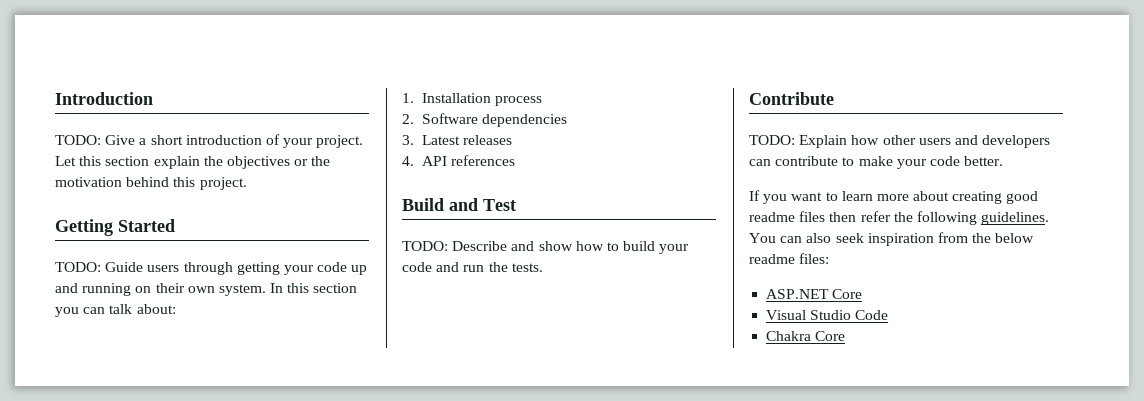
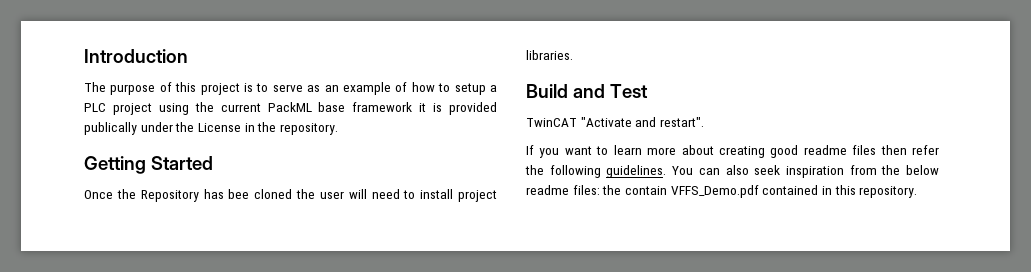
[55,134,364,148] [55,156,331,169] [55,177,247,190] [55,219,175,236] [55,262,368,275] [55,283,358,296] [55,304,176,317] [402,93,542,106] [402,113,567,127] [402,135,512,145] [402,155,515,166] [402,198,516,211] [402,241,690,254] [402,262,543,272] [749,92,834,105] [749,135,1051,148] [749,156,1004,169] TODO: Give a short introduction of your project. Let this section explain the objectives or the motivation behind this project. // Getting Started // TODO: Guide users through getting your code up and running on their own system. In this section you can talk about: // 1. Installation process // 2. Software dependencies // 3. Latest releases // 4. API references // Build and Test // TODO: Describe and show how to build your code and run the tests. // Contribute // TODO: Explain how other users and developers can contribute to make your code better. -> [84,82,497,95] [84,102,497,115] [84,122,338,135] [84,156,213,174] [84,189,497,202] [526,50,573,60] [526,84,648,98] [526,117,704,127] The purpose of this project is to serve as an example of how to setup a PLC project using the current PackML base framework it is provided publically under the License in the repository. // Getting Started // Once the Repository has bee cloned the user will need to install project libraries. // Build and Test // TwinCAT "Activate and restart".
[766,289,863,299] [766,310,889,320] [766,331,846,341] // ASP.NET Core // Visual Studio Code // Chakra Core -> [602,185,918,198] the contain VFFS_Demo.pdf contained in this repository.

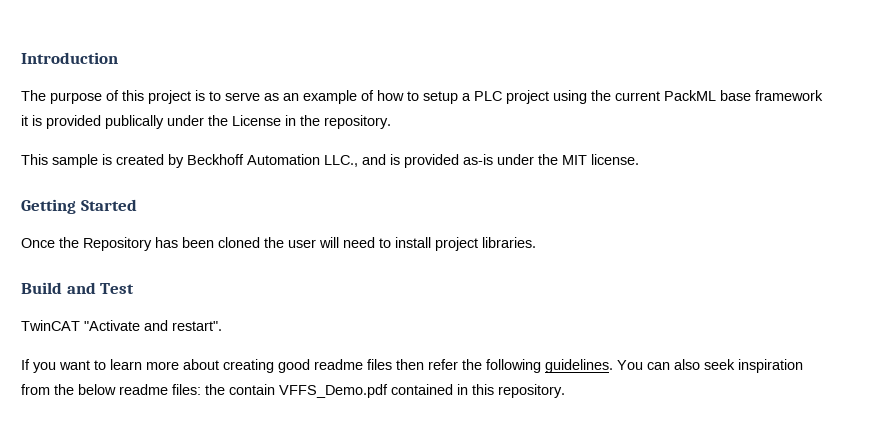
(338, 129) none -> [21,154,639,168] // This sample is created by Beckhoff Automation LLC., and is provided as-is under the MIT license.
[228,189,250,199] bee -> [182,237,214,248] been

